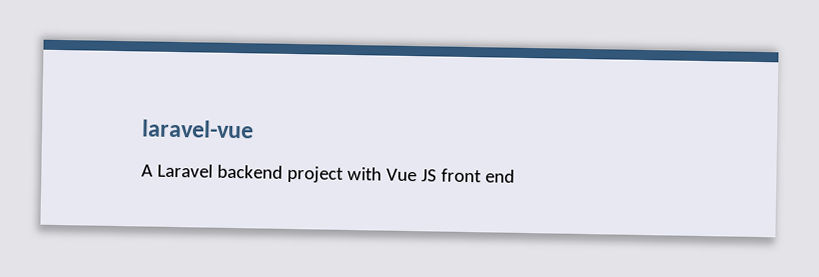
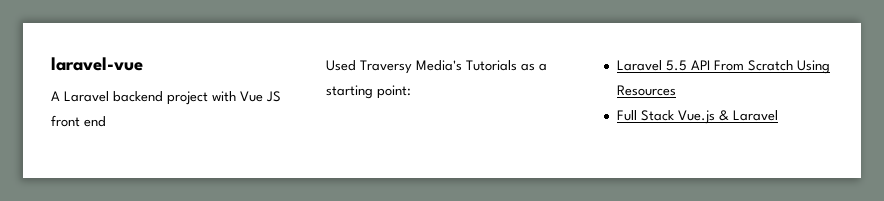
(515, 176) none -> [326,60,547,74] [326,85,411,99] [616,60,830,74] [616,85,676,96] [616,110,778,124] // Used Traversy Media's Tutorials as a starting point: // Laravel 5.5 API From Scratch Using Resources // Full Stack Vue.js & Laravel

